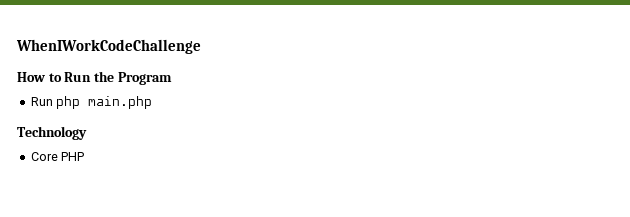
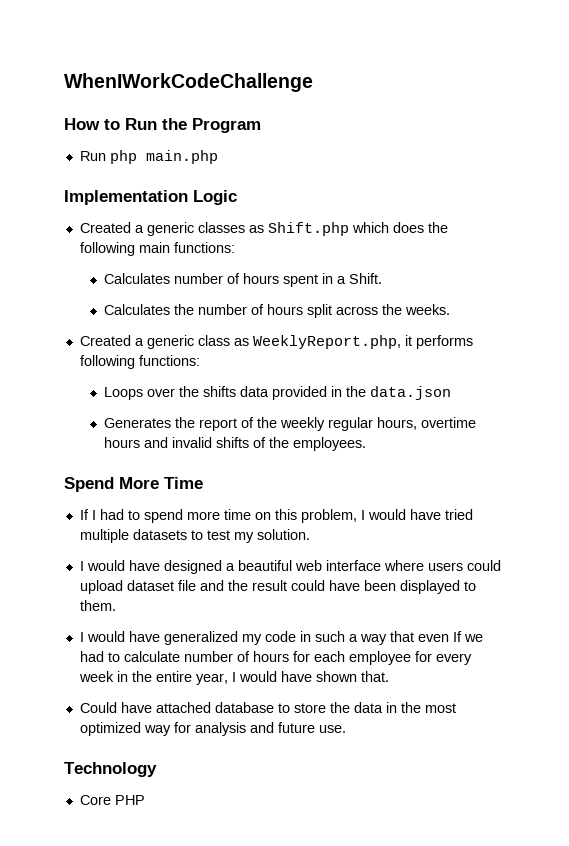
(153, 102) none -> [64,190,237,205] [79,222,448,236] [79,242,235,256] [104,273,383,287] [104,304,451,318] [79,335,473,349] [79,355,200,369] [104,386,452,400] [104,417,477,431] [104,437,367,451] [64,477,203,492] [79,509,473,523] [79,529,310,543] [79,560,501,574] [79,580,476,594] [79,600,116,611] [79,631,483,645] [79,651,472,665] [78,671,389,685] [79,702,456,713] [79,722,346,736] // Implementation Logic // Created a generic classes as Shift.php which does the following main functions: // Calculates number of hours spent in a Shift. // Calculates the number of hours split across the weeks. // Created a generic class as WeeklyReport.php, it performs following functions: // Loops over the shifts data provided in the data.json // Generates the report of the weekly regular hours, overtime hours and invalid shifts of the employees. // Spend More Time // If I had to spend more time on this problem, I would have tried multiple datasets to test my solution. // I would have designed a beautiful web interface where users could upload dataset file and the result could have been displayed to them. // I would have generalized my code in such a way that even If we had to calculate number of hours for each employee for every week in the entire year, I would have shown that. // Could have attached database to store the data in the most optimized way for analysis and future use.

